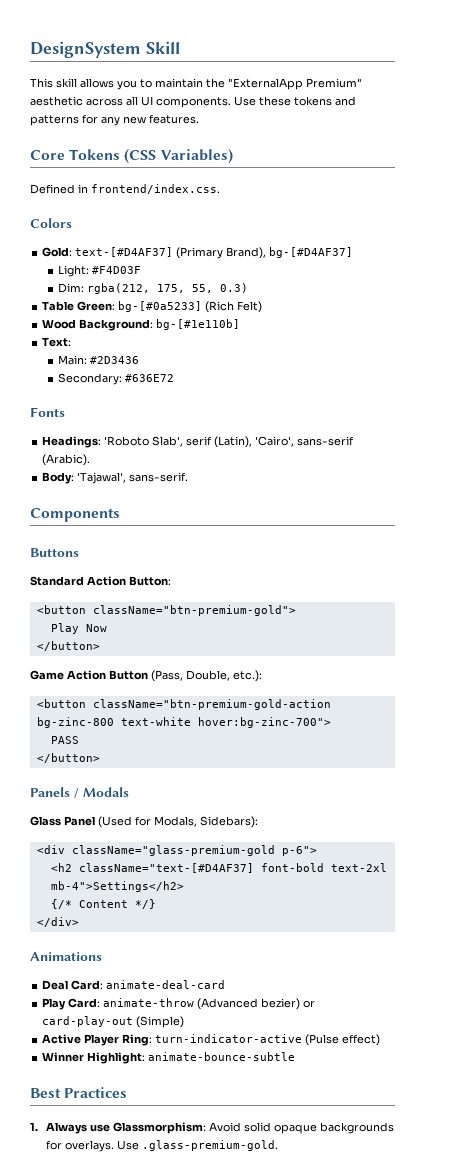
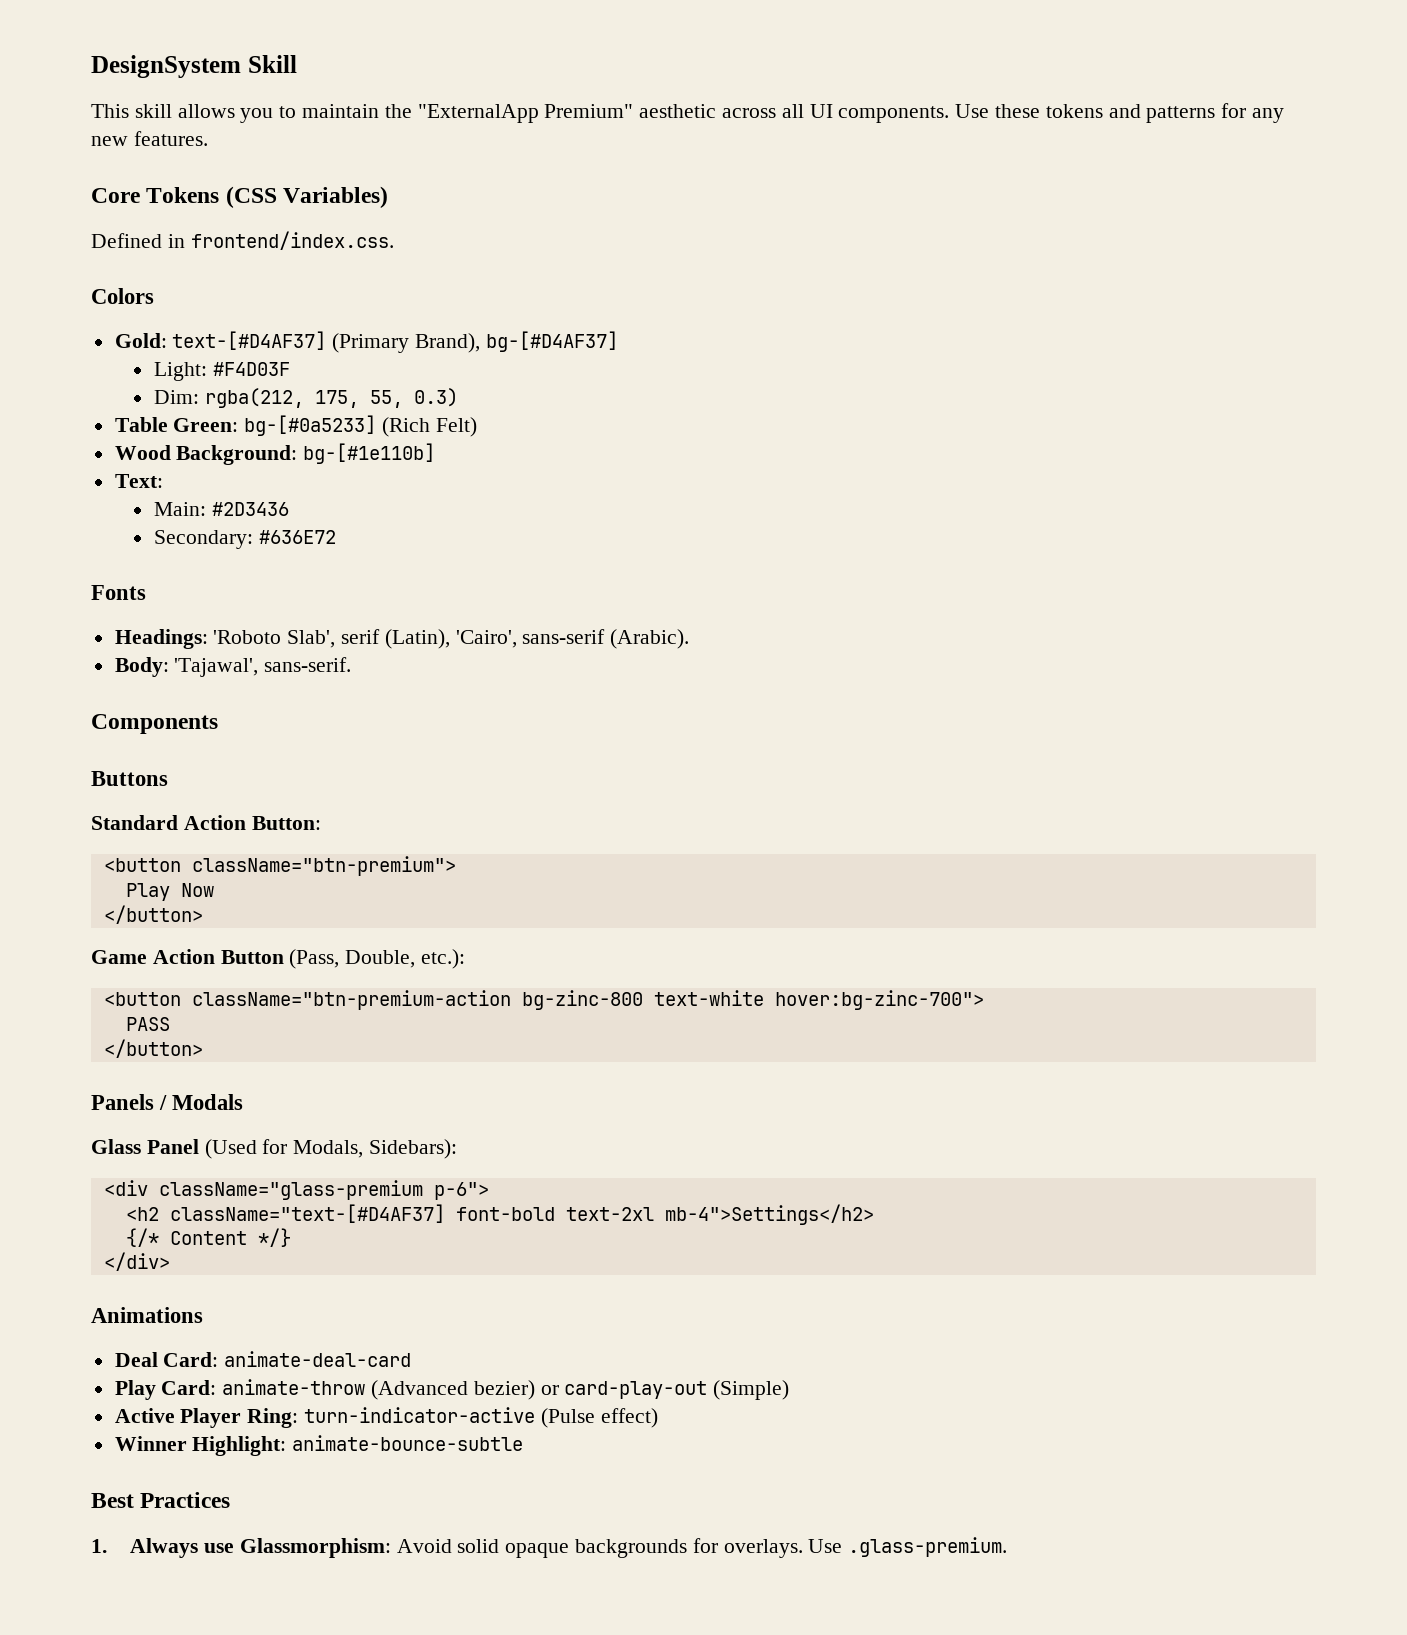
[92,605,296,616] className="btn-premium-gold"> -> [191,856,456,876] className="btn-premium">
[92,699,331,710] className="btn-premium-gold-action -> [191,990,511,1010] className="btn-premium-action
[71,845,275,856] className="glass-premium-gold -> [158,1180,423,1200] className="glass-premium
[141,1140,278,1151] .glass-premium-gold. -> [848,1537,1008,1557] .glass-premium.

